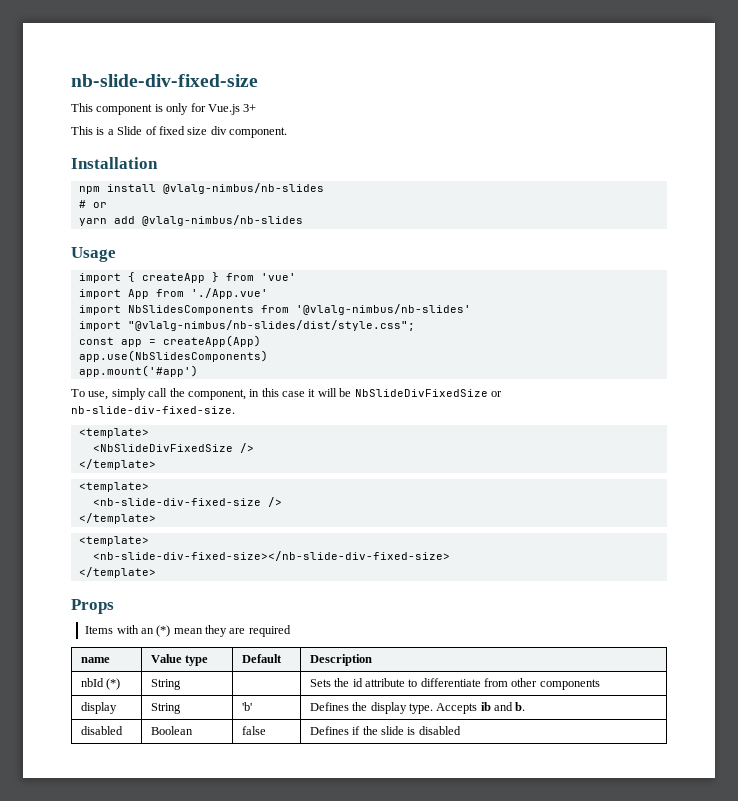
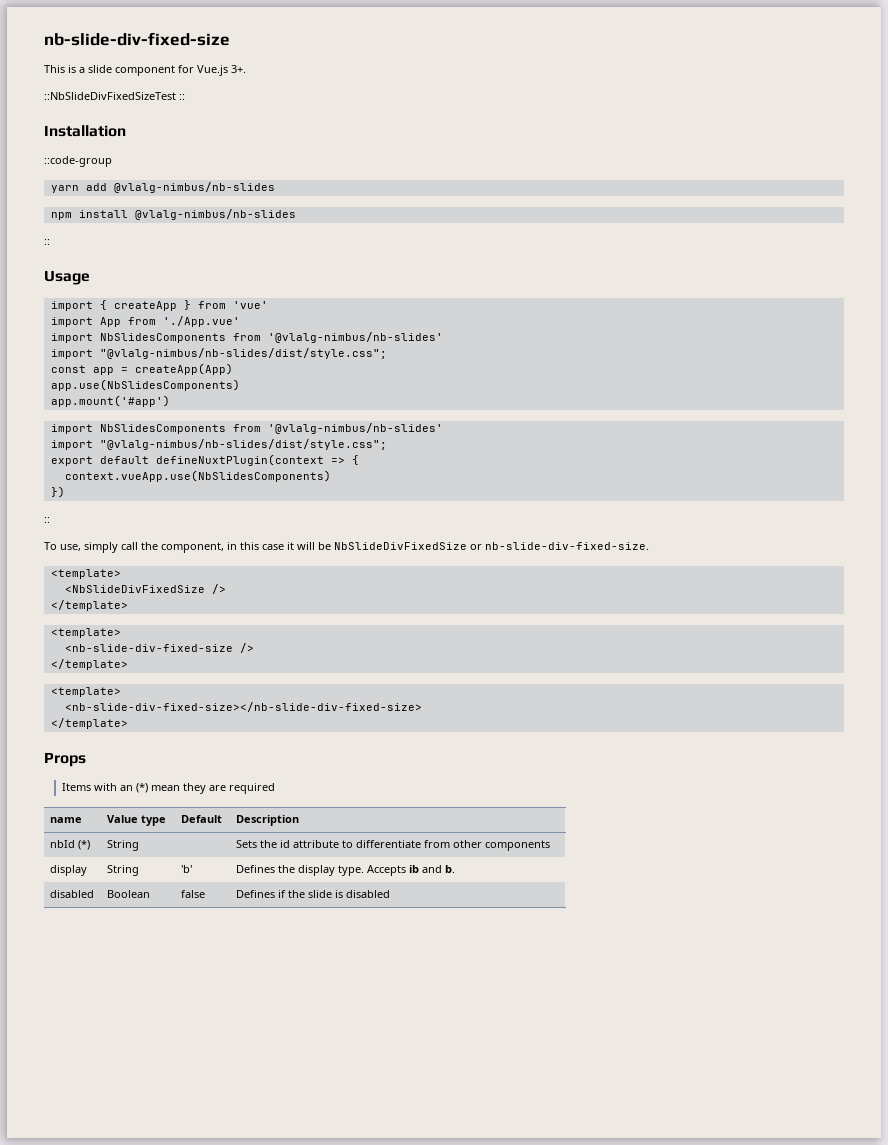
[96,103,257,115] [71,126,287,138] [71,157,158,169] [78,183,324,194] [78,200,107,208] [78,215,303,226] component is only for Vue.js 3+ // This is a Slide of fixed size div component. // Installation // npm install @vlalg-nimbus/nb-slides // # or // yarn add @vlalg-nimbus/nb-slides -> [68,65,246,76] [44,92,185,100] [44,125,126,137] [44,156,112,167] [50,182,275,193] [50,209,296,220] [44,239,50,245] is a slide component for Vue.js 3+. // ::NbSlideDivFixedSizeTest :: // Installation // ::code-group // yarn add @vlalg-nimbus/nb-slides // npm install @vlalg-nimbus/nb-slides // ::
(198, 371) none -> [50,423,443,434] [50,439,387,450] [50,454,359,466] [64,470,331,482] [50,486,65,498] [44,517,50,523] // import NbSlidesComponents from '@vlalg-nimbus/nb-slides' // import "@vlalg-nimbus/nb-slides/dist/style.css"; // export default defineNuxtPlugin(context => { // context.vueApp.use(NbSlidesComponents) // }) // ::

